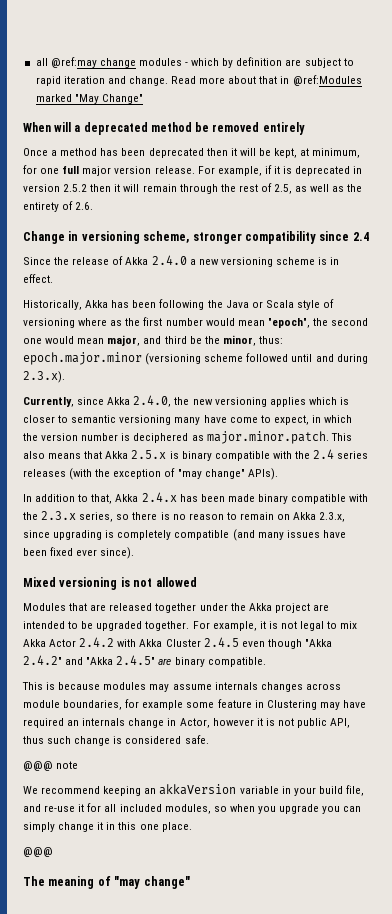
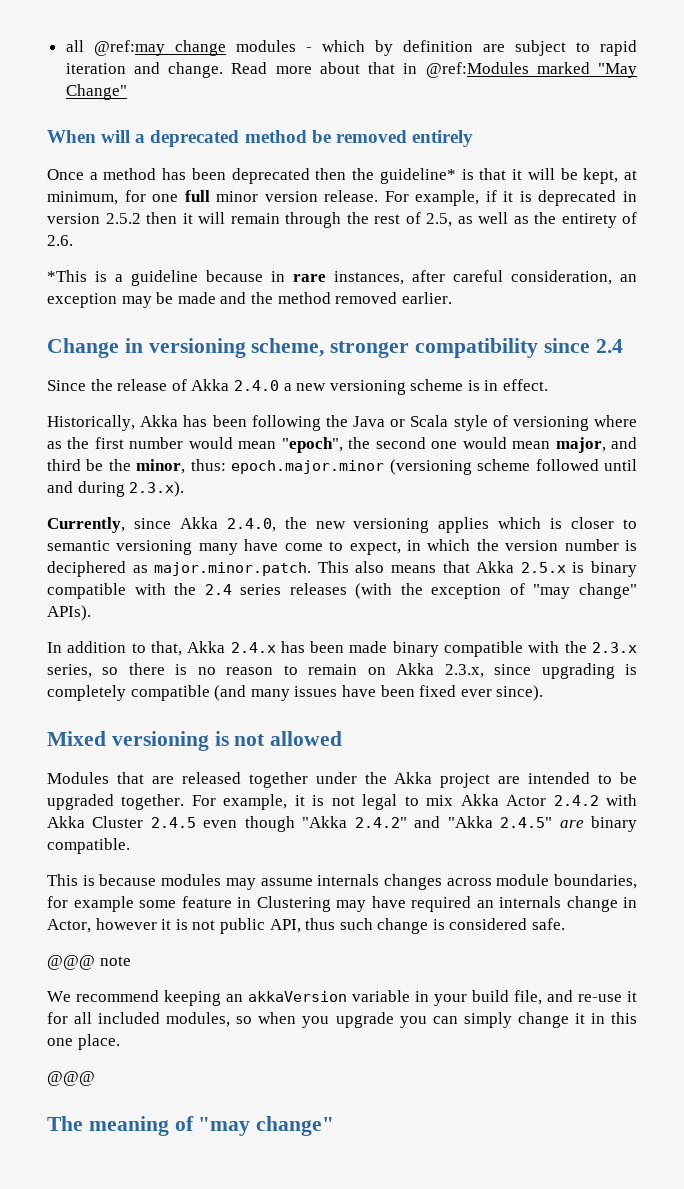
(228, 152) none -> [352,168,507,184] the guideline* is that
[82,166,112,176] major -> [216,191,259,202] minor
(94, 206) none -> [47,270,637,286] [47,292,452,308] // *This is a guideline because in rare instances, after careful consideration, an exception may be made and the method removed earlier.

